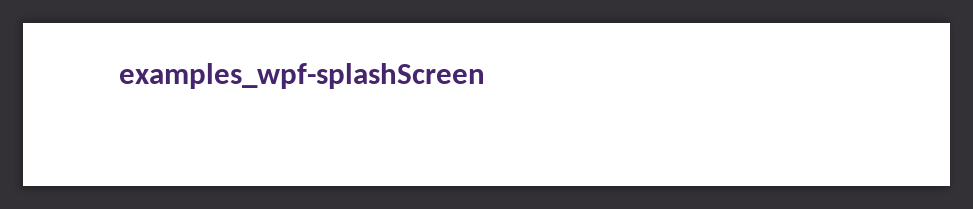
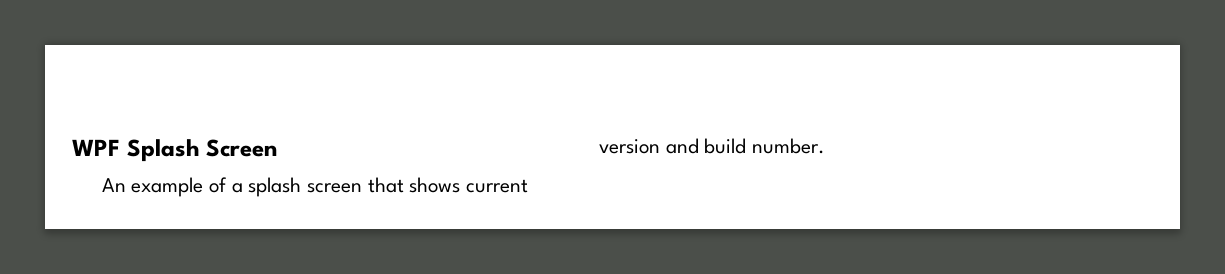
[119,63,485,89] examples_wpf-splashScreen -> [72,139,278,162] [101,177,528,197] [599,138,826,154] WPF Splash Screen // An example of a splash screen that shows current version and build number.

